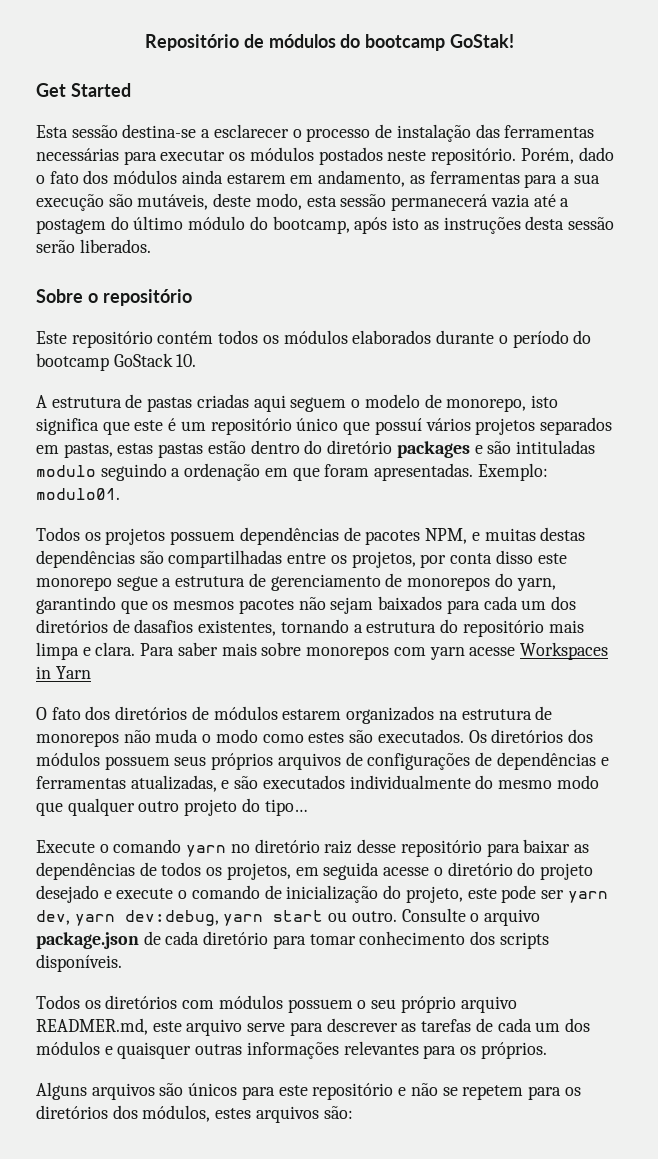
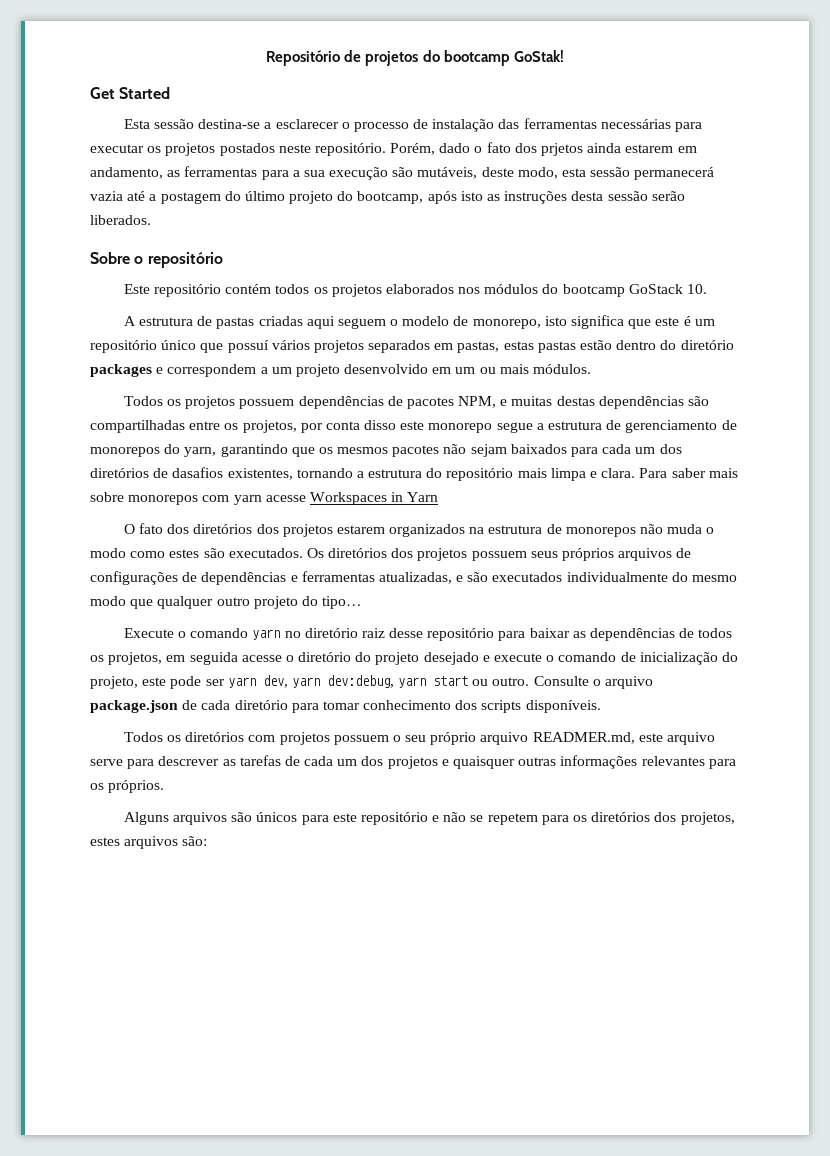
[268,34,336,48] módulos -> [365,51,419,66] projetos
[249,147,314,161] módulos -> [165,143,216,156] projetos
[113,170,178,184] módulos -> [541,143,584,156] prjetos
[188,216,246,230] módulo -> [289,191,334,204] projeto
[283,330,569,348] módulos elaborados durante o período -> [331,284,539,297] projetos elaborados nos módulos
[487,440,595,454] [36,463,548,481] [36,488,120,500] são intituladas modulo seguindo a ordenação em que foram apresentadas. Exemplo: modulo01. -> [167,364,592,377] correspondem a um projeto desenvolvido em um ou mais módulos.
[191,706,278,720] de módulos -> [256,524,333,537] dos projetos
[36,752,100,766] módulos -> [417,548,468,561] projetos
[218,995,283,1009] módulos -> [279,732,330,745] projetos
[36,1041,100,1055] módulos -> [387,756,438,769] projetos
[142,1105,211,1122] módulos, -> [680,812,735,825] projetos,

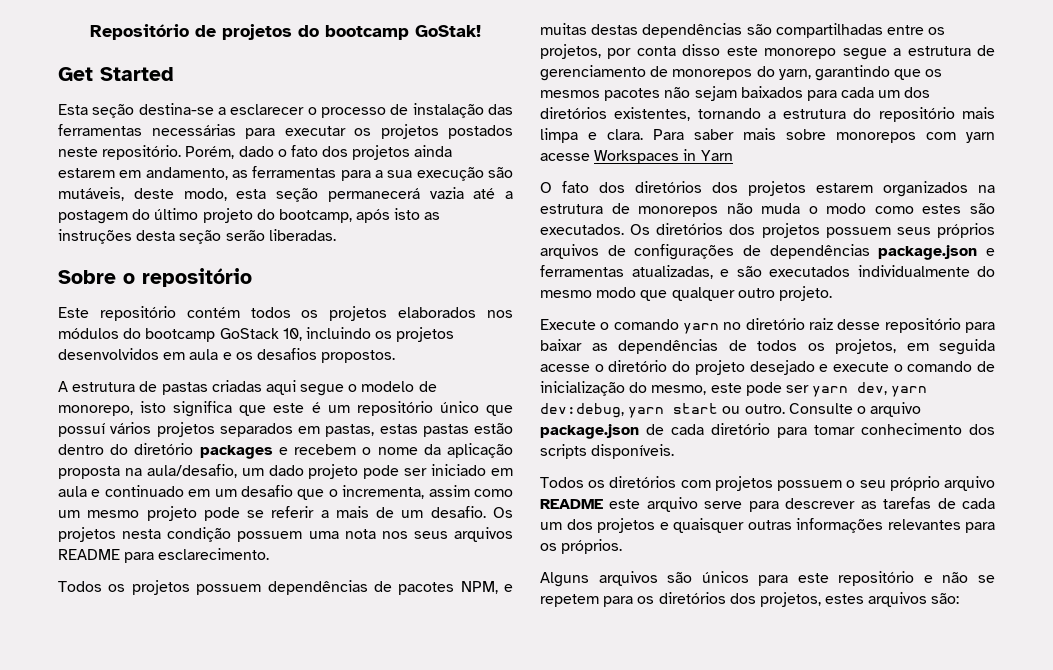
[153,119,194,129] sessão -> [92,104,135,118] seção
[541,143,584,156] prjetos -> [352,145,411,160] projetos
[590,167,631,177] sessão -> [276,188,318,202] seção
[607,191,685,201] [90,215,151,225] sessão serão liberados. -> [179,229,336,244] seção serão liberadas.
[687,284,708,294] 10. -> [282,327,455,342] [58,348,396,363] 10, incluindo os projetos desenvolvidos em aula e os desafios propostos.
[337,318,386,329] seguem -> [300,384,345,396] segue
[167,364,592,377] correspondem a um projeto desenvolvido em um ou mais módulos. -> [294,443,513,458] [58,464,514,479] [58,485,513,500] [58,506,513,521] [58,527,513,542] [58,548,270,563] recebem o nome da aplicação proposta na aula/desafio, um dado projeto pode ser iniciado em aula e continuado em um desafio que o incrementa, assim como um mesmo projeto pode se referir a mais de um desafio. Os projetos nesta condição possuem uma nota nos seus arquivos README para esclarecimento.
[153,467,224,478] de dasafios -> (607, 113) none
(287, 578) none -> [878,245,978,260] package.json
[253,596,363,609] projeto do tipo… -> [778,286,832,301] projeto.
[90,676,138,689] projeto, -> [651,385,707,395] mesmo,
[532,732,635,744] READMER.md, -> [540,499,603,509] README

